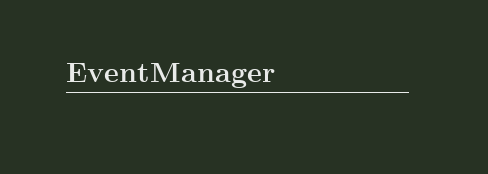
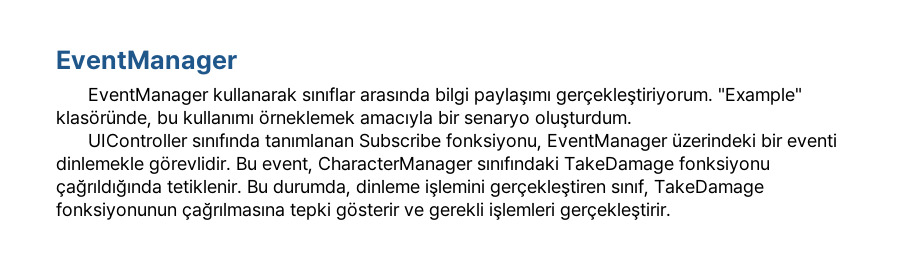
[66,63,275,88] EventManager -> [56,50,237,75] [88,87,803,105] [56,110,632,128] [88,133,838,151] [56,156,770,174] [56,179,764,197] [56,202,671,220] EventManager // EventManager kullanarak sınıflar arasında bilgi paylaşımı gerçekleştiriyorum. "Example" klasöründe, bu kullanımı örneklemek amacıyla bir senaryo oluşturdum. // UIController sınıfında tanımlanan Subscribe fonksiyonu, EventManager üzerindeki bir eventi dinlemekle görevlidir. Bu event, CharacterManager sınıfındaki TakeDamage fonksiyonu çağrıldığında tetiklenir. Bu durumda, dinleme işlemini gerçekleştiren sınıf, TakeDamage fonksiyonunun çağrılmasına tepki gösterir ve gerekli işlemleri gerçekleştirir.

